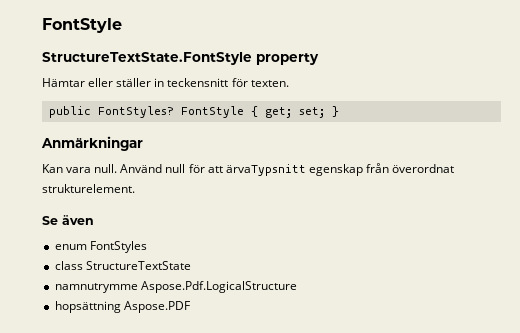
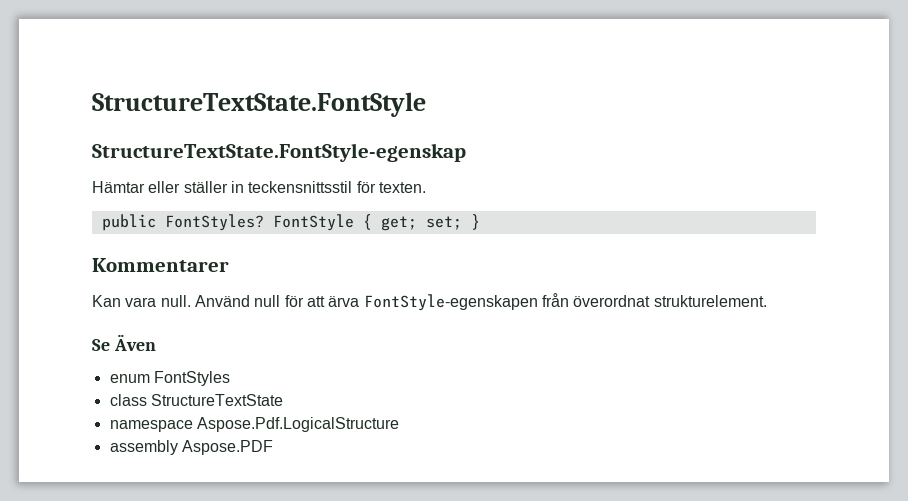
[42,18,122,33] [42,52,319,65] FontStyle // StructureTextState.FontStyle property -> [92,92,426,117] [92,143,466,162] StructureTextState.FontStyle // StructureTextState.FontStyle-egenskap
[167,78,229,87] teckensnitt -> [248,181,353,193] teckensnittsstil
[41,136,143,151] Anmärkningar -> [92,258,229,272] Kommentarer
[225,164,363,176] ärvaTypsnitt egenskap -> [328,294,538,311] ärva FontStyle-egenskapen
[62,215,94,225] även -> [113,334,156,351] Även
[54,283,138,293] namnutrymme -> [109,420,193,432] namespace
[54,301,121,313] hopsättning -> [109,440,178,455] assembly

